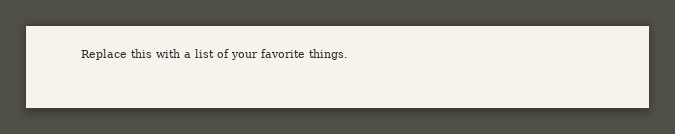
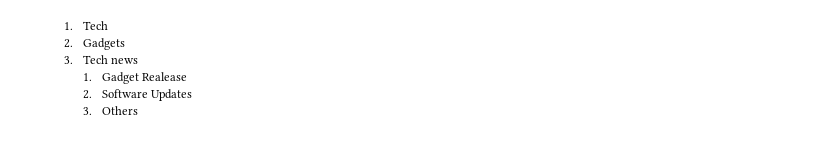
[81,49,348,60] Replace this with a list of your favorite things. -> [64,21,109,30] [64,38,126,50] [64,55,139,64] [83,72,188,84] [83,89,193,101] [83,106,139,115] 1. Tech // 2. Gadgets // 3. Tech news // 1. Gadget Realease // 2. Software Updates // 3. Others

